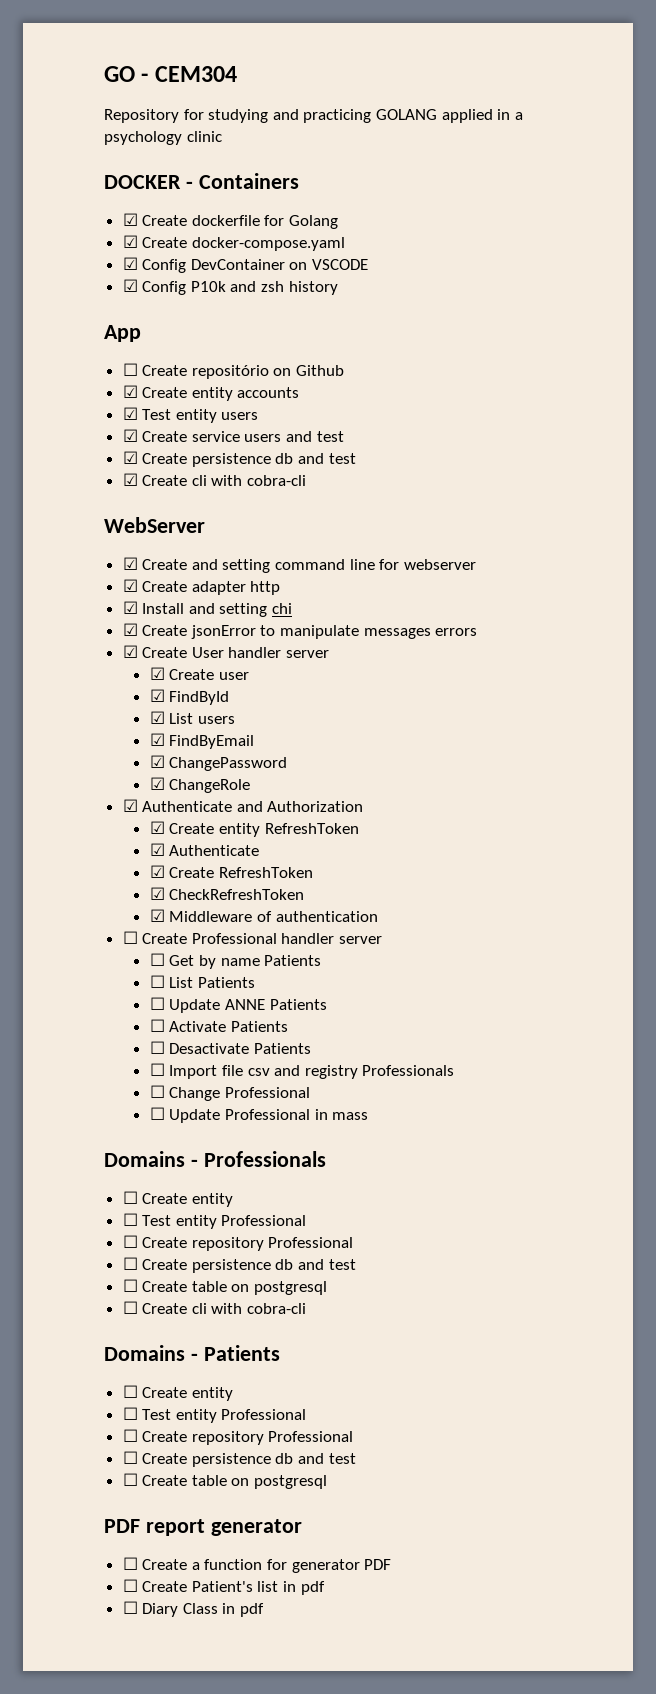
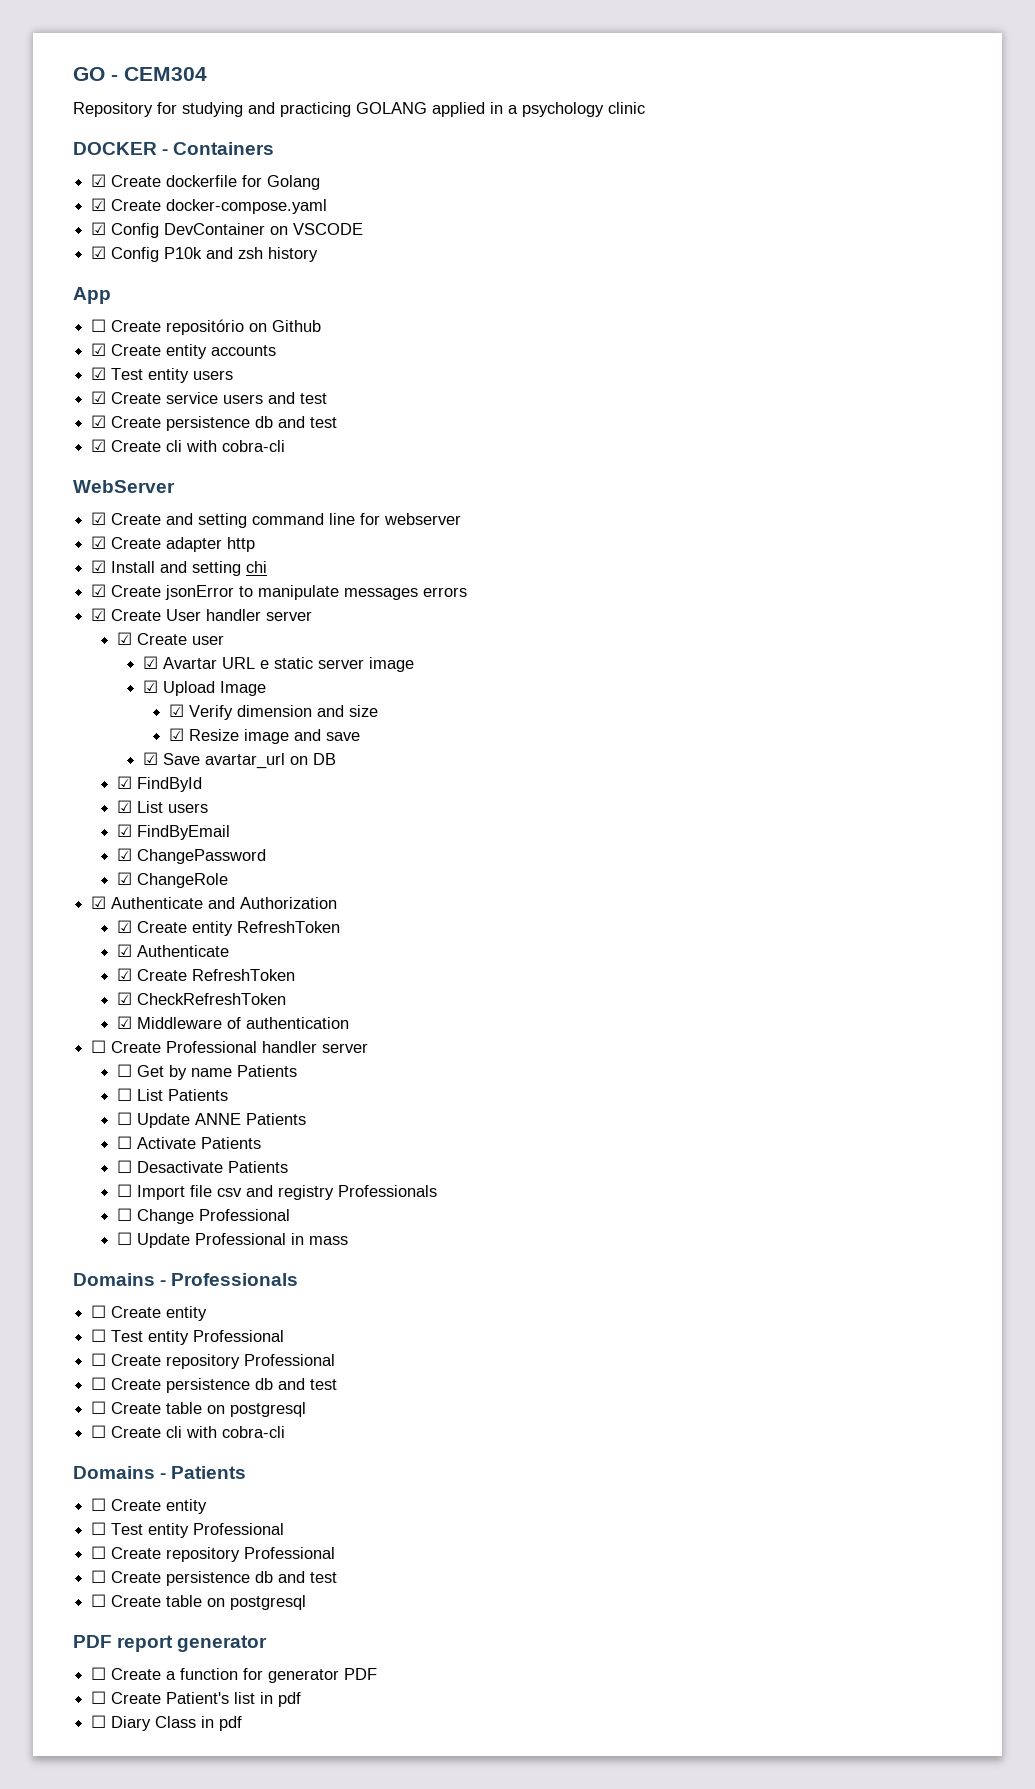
(249, 676) none -> [143,656,415,672] [143,680,267,696] [169,704,379,720] [169,728,361,744] [143,752,337,769] // ☑ Avartar URL e static server image // ☑ Upload Image // ☑ Verify dimension and size // ☑ Resize image and save // ☑ Save avartar_url on DB

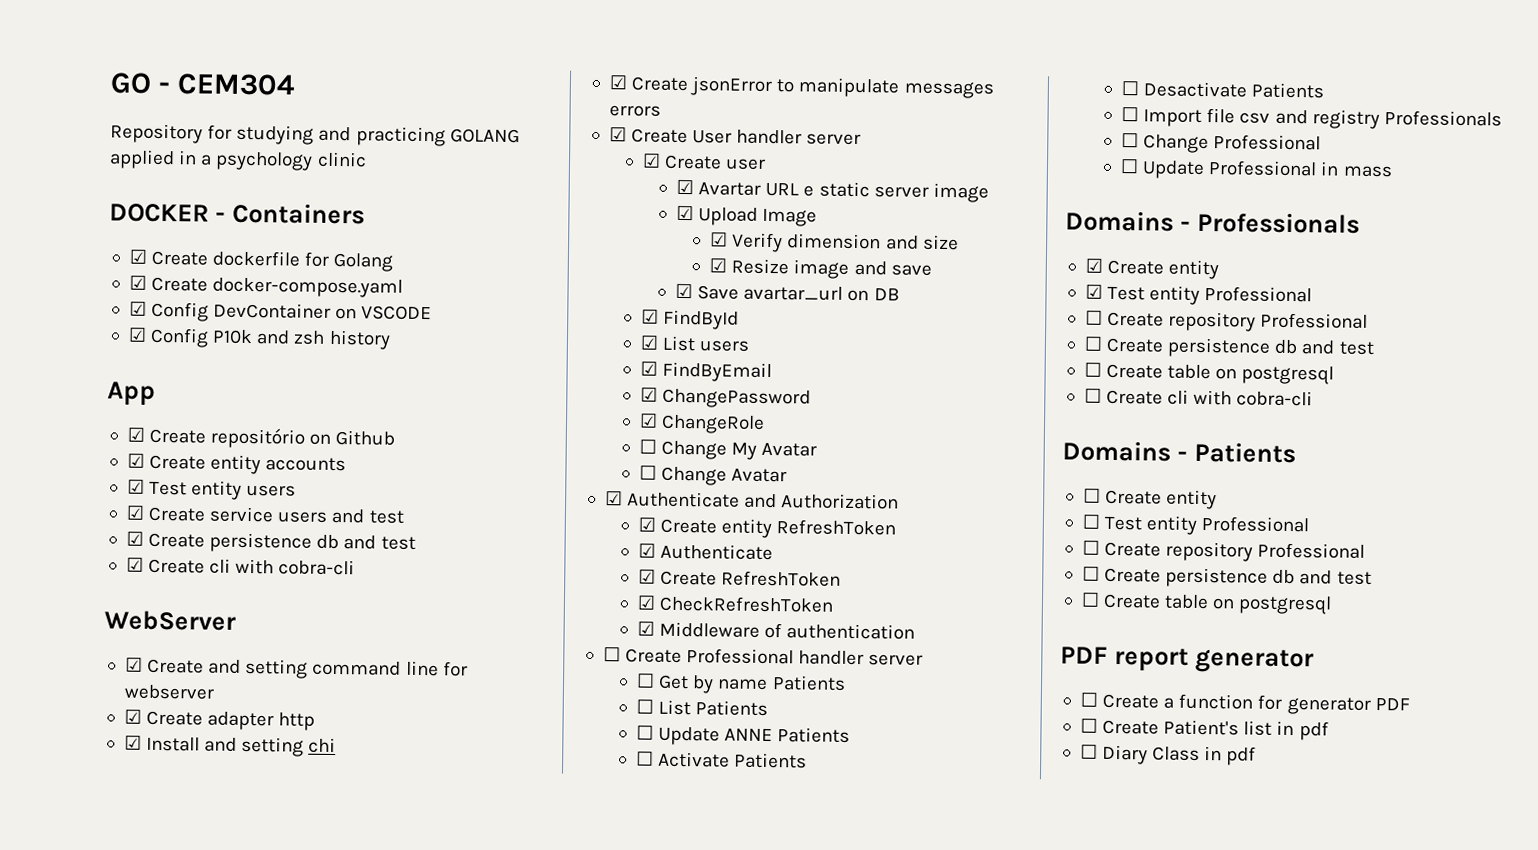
[91,319,107,332] ☐ -> [126,427,145,442] ☑
(229, 880) none -> [638,439,818,460] [638,465,788,486] // ☐ Change My Avatar // ☐ Change Avatar
[91,1305,208,1321] [91,1329,107,1342] ☐ Create entity // ☐ -> [1084,258,1220,280] [1084,284,1103,299] ☑ Create entity // ☑

